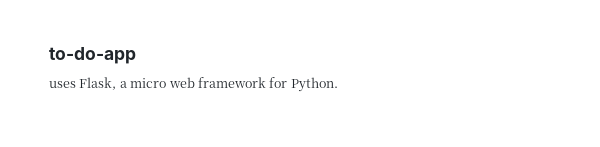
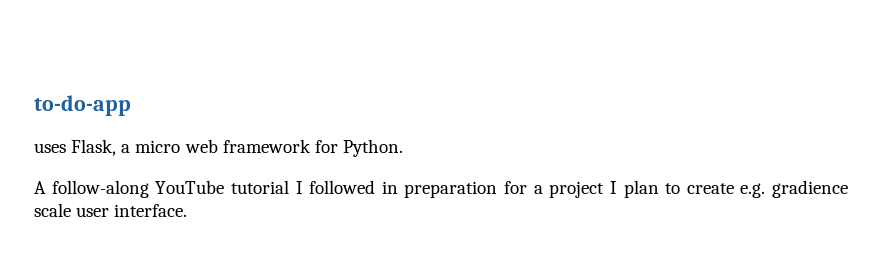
(338, 84) none -> [34,180,848,198] [34,203,188,217] // A follow-along YouTube tutorial I followed in preparation for a project I plan to create e.g. gradience scale user interface.

